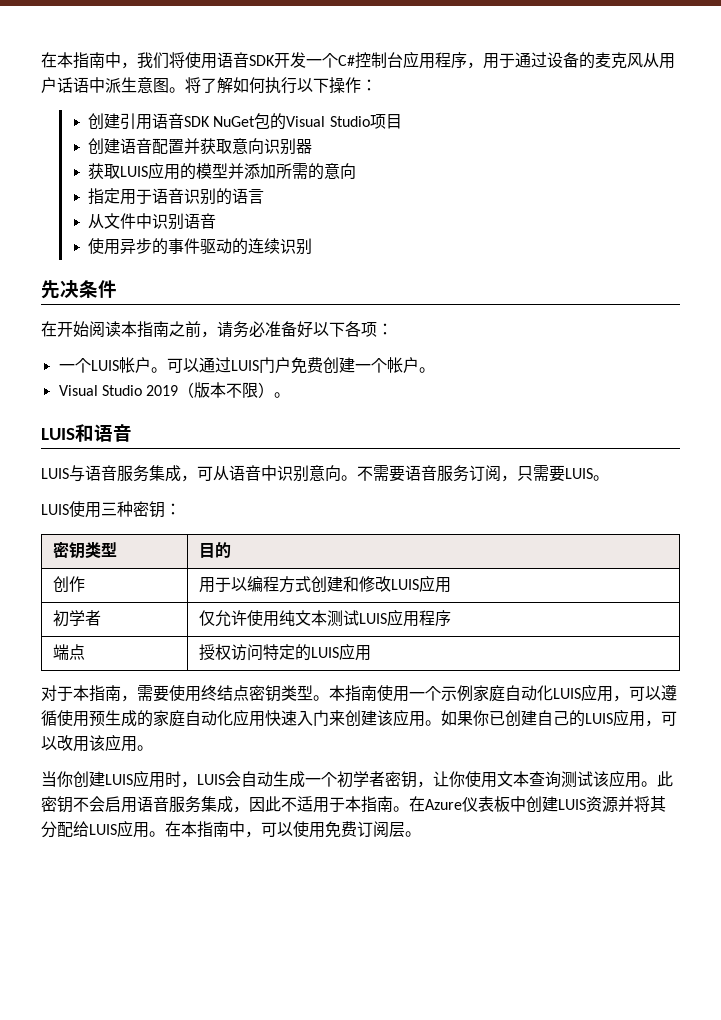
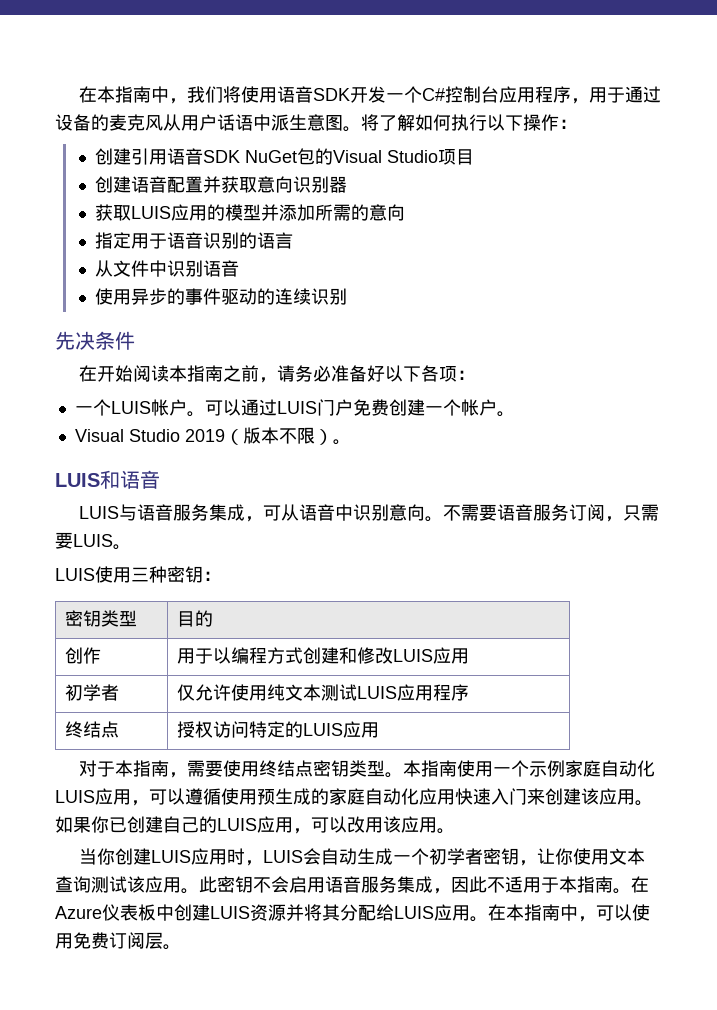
[53,644,70,660] 端 -> [65,721,102,738] 终结

